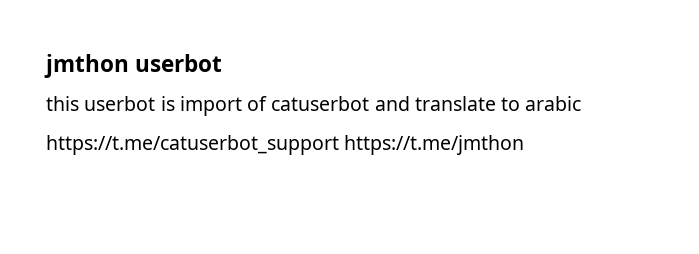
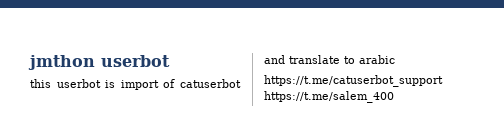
[344,135,525,155] https://t.me/jmthon -> [264,91,394,103] https://t.me/salem_400

